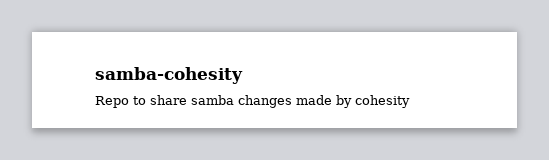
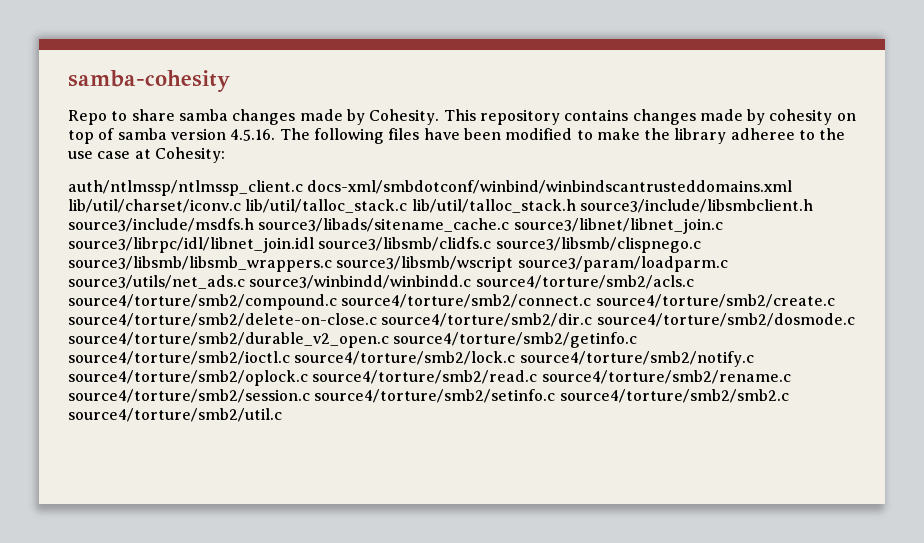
[355,95,410,108] cohesity -> [369,109,856,125] [68,128,846,144] [68,147,225,163] [68,180,793,196] [68,199,813,213] [68,218,723,234] [68,237,701,253] [68,256,728,272] [68,275,694,289] [68,294,835,310] [68,313,855,327] [68,332,638,348] [68,351,754,367] [68,370,791,386] [68,389,789,403] [68,408,282,422] Cohesity. This repository contains changes made by cohesity on top of samba version 4.5.16. The following files have been modified to make the library adheree to the use case at Cohesity: // auth/ntlmssp/ntlmssp_client.c docs-xml/smbdotconf/winbind/winbindscantrusteddomains.xml lib/util/charset/iconv.c lib/util/talloc_stack.c lib/util/talloc_stack.h source3/include/libsmbclient.h source3/include/msdfs.h source3/libads/sitename_cache.c source3/libnet/libnet_join.c source3/librpc/idl/libnet_join.idl source3/libsmb/clidfs.c source3/libsmb/clispnego.c source3/libsmb/libsmb_wrappers.c source3/libsmb/wscript source3/param/loadparm.c source3/utils/net_ads.c source3/winbindd/winbindd.c source4/torture/smb2/acls.c source4/torture/smb2/compound.c source4/torture/smb2/connect.c source4/torture/smb2/create.c source4/torture/smb2/delete-on-close.c source4/torture/smb2/dir.c source4/torture/smb2/dosmode.c source4/torture/smb2/durable_v2_open.c source4/torture/smb2/getinfo.c source4/torture/smb2/ioctl.c source4/torture/smb2/lock.c source4/torture/smb2/notify.c source4/torture/smb2/oplock.c source4/torture/smb2/read.c source4/torture/smb2/rename.c source4/torture/smb2/session.c source4/torture/smb2/setinfo.c source4/torture/smb2/smb2.c source4/torture/smb2/util.c

